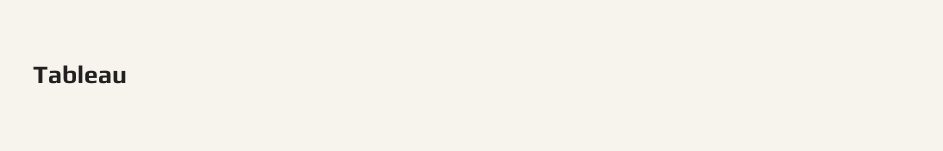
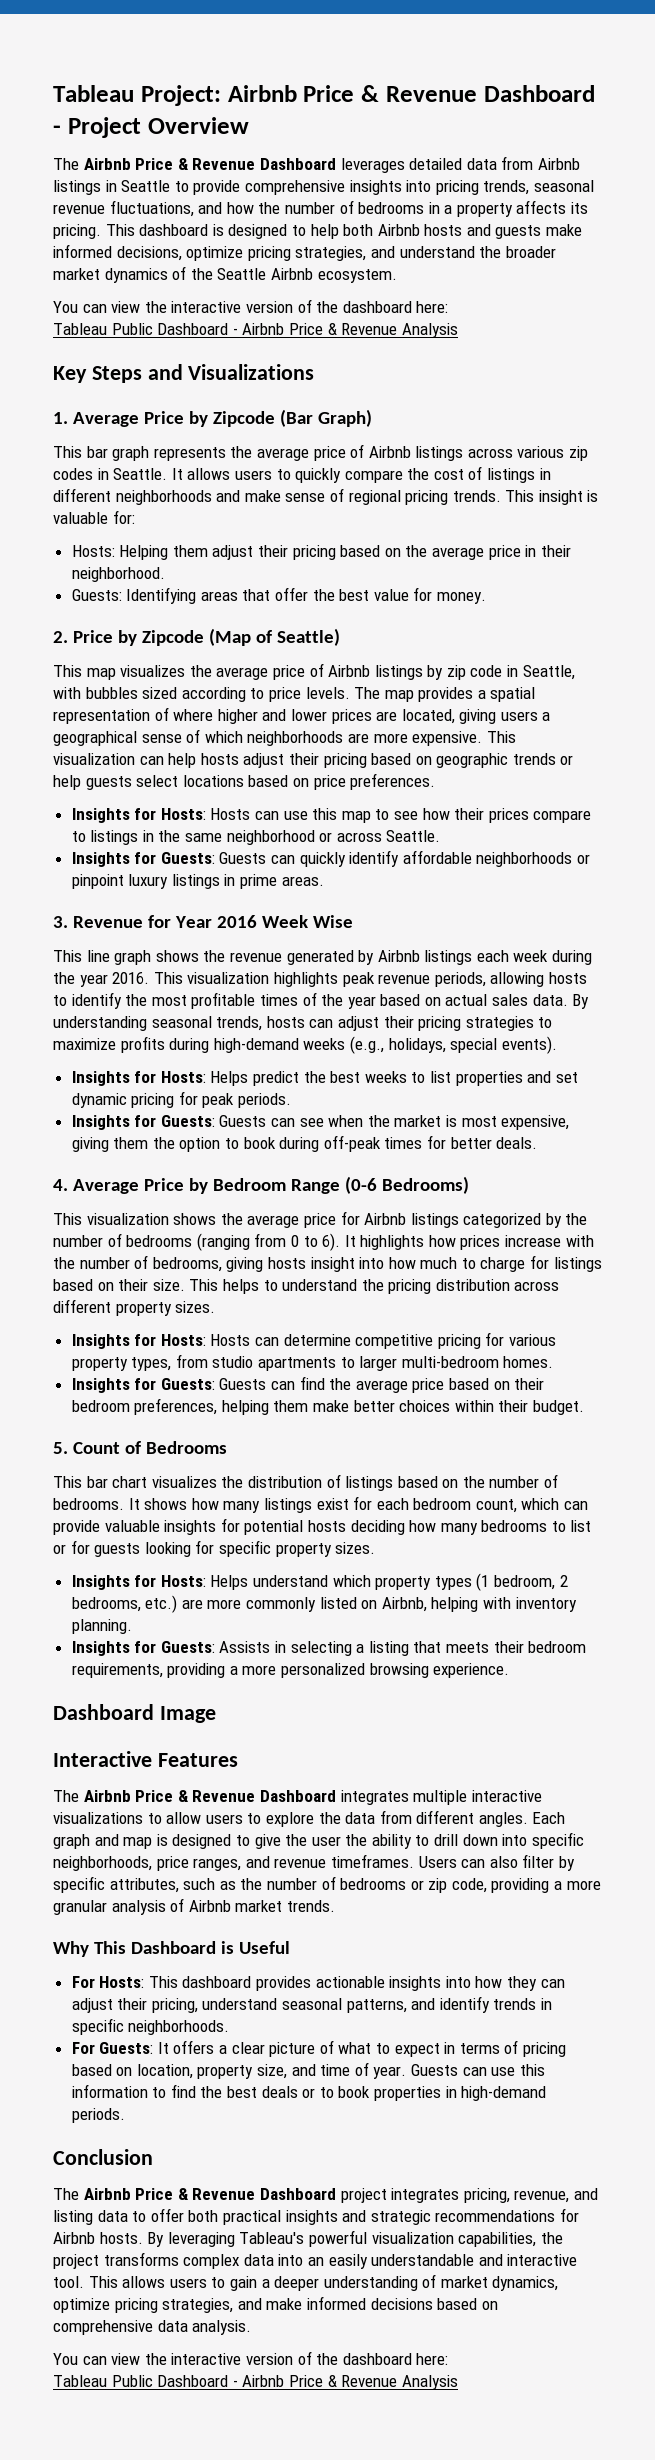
[33,65,127,84] Tableau -> [53,85,595,106] [53,117,249,138] [53,156,580,173] [53,180,594,195] [53,200,589,217] [53,224,583,239] [53,244,556,261] [53,266,397,283] [53,299,449,313] [53,323,458,338] [53,364,315,383] [53,409,372,427] [53,444,589,461] [53,466,551,483] [53,488,599,505] [53,510,135,524] [71,545,571,560] [71,567,165,582] [71,587,487,604] [53,628,340,646] [53,663,575,680] [53,687,536,702] [53,707,551,724] [53,729,516,746] [53,753,574,768] [53,773,436,790] [71,808,592,823] [71,830,441,845] [71,850,591,867] [71,874,324,889] [53,915,353,928] [53,950,593,965] [53,972,587,987] [53,992,590,1009] [53,1016,553,1031] [53,1036,557,1054] [71,1071,578,1086] [71,1091,292,1108] [71,1115,570,1130] [71,1135,538,1152] [53,1176,469,1194] [53,1211,588,1228] [53,1233,594,1251] [53,1255,602,1272] [53,1279,560,1294] [53,1299,216,1316] [71,1332,557,1349] [71,1354,554,1371] [71,1376,545,1393] [71,1398,585,1415] [53,1441,227,1454] [53,1474,559,1491] [53,1496,589,1513] [53,1518,592,1535] [53,1540,376,1557] [71,1573,568,1591] [71,1595,577,1613] [71,1619,132,1634] [71,1641,587,1656] [71,1663,510,1678] [53,1704,216,1723] [53,1751,238,1767] [53,1790,542,1805] [53,1810,566,1827] [53,1832,584,1849] [53,1854,575,1871] [53,1876,601,1893] [53,1898,335,1915] [53,1941,290,1957] [71,1976,565,1991] [71,1996,553,2013] [71,2018,230,2035] [71,2040,566,2057] [71,2062,545,2079] [71,2084,547,2101] [71,2108,125,2123] [53,2149,153,2165] [53,2188,598,2203] [53,2208,579,2225] [53,2230,563,2247] [53,2252,578,2269] [53,2274,559,2291] [53,2296,498,2313] [53,2320,252,2335] [53,2351,449,2365] [53,2375,458,2390] Tableau Project: Airbnb Price & Revenue Dashboard - Project Overview // The Airbnb Price & Revenue Dashboard leverages detailed data from Airbnb listings in Seattle to provide comprehensive insights into pricing trends, seasonal revenue fluctuations, and how the number of bedrooms in a property affects its pricing. This dashboard is designed to help both Airbnb hosts and guests make informed decisions, optimize pricing strategies, and understand the broader market dynamics of the Seattle Airbnb ecosystem. // You can view the interactive version of the dashboard here: // Tableau Public Dashboard - Airbnb Price & Revenue Analysis // Key Steps and Visualizations // 1. Average Price by Zipcode (Bar Graph) // This bar graph represents the average price of Airbnb listings across various zip codes in Seattle. It allows users to quickly compare the cost of listings in different neighborhoods and make sense of regional pricing trends. This insight is valuable for: // Hosts: Helping them adjust their pricing based on the average price in their neighborhood. // Guests: Identifying areas that offer the best value for money. // 2. Price by Zipcode (Map of Seattle) // This map visualizes the average price of Airbnb listings by zip code in Seattle, with bubbles sized according to price levels. The map provides a spatial representation of where higher and lower prices are located, giving users a geographical sense of which neighborhoods are more expensive. This visualization can help hosts adjust their pricing based on geographic trends or help guests select locations based on price preferences. // Insights for Hosts: Hosts can use this map to see how their prices compare to listings in the same neighborhood or across Seattle. // Insights for Guests: Guests can quickly identify affordable neighborhoods or pinpoint luxury listings in prime areas. // 3. Revenue for Year 2016 Week Wise // This line graph shows the revenue generated by Airbnb listings each week during the year 2016. This visualization highlights peak revenue periods, allowing hosts to identify the most profitable times of the year based on actual sales data. By understanding seasonal trends, hosts can adjust their pricing strategies to maximize profits during high-demand weeks (e.g., holidays, special events). // Insights for Hosts: Helps predict the best weeks to list properties and set dynamic pricing for peak periods. // Insights for Guests: Guests can see when the market is most expensive, giving them the option to book during off-peak times for better deals. // 4. Average Price by Bedroom Range (0-6 Bedrooms) // This visualization shows the average price for Airbnb listings categorized by the number of bedrooms (ranging from 0 to 6). It highlights how prices increase with the number of bedrooms, giving hosts insight into how much to charge for listings based on their size. This helps to understand the pricing distribution across different property sizes. // Insights for Hosts: Hosts can determine competitive pricing for various property types, from studio apartments to larger multi-bedroom homes. // Insights for Guests: Guests can find the average price based on their bedroom preferences, helping them make better choices within their budget. // 5. Count of Bedrooms // This bar chart visualizes the distribution of listings based on the number of bedrooms. It shows how many listings exist for each bedroom count, which can provide valuable insights for potential hosts deciding how many bedrooms to list or for guests looking for specific property sizes. // Insights for Hosts: Helps understand which property types (1 bedroom, 2 bedrooms, etc.) are more commonly listed on Airbnb, helping with inventory planning. // Insights for Guests: Assists in selecting a listing that meets their bedroom requirements, providing a more personalized browsing experience. // Dashboard Image // Interactive Features // The Airbnb Price & Revenue Dashboard integrates multiple interactive visualizations to allow users to explore the data from different angles. Each graph and map is designed to give the user the ability to drill down into specific neighborhoods, price ranges, and revenue timeframes. Users can also filter by specific attributes, such as the number of bedrooms or zip code, providing a more granular analysis of Airbnb market trends. // Why This Dashboard is Useful // For Hosts: This dashboard provides actionable insights into how they can adjust their pricing, understand seasonal patterns, and identify trends in specific neighborhoods. // For Guests: It offers a clear picture of what to expect in terms of pricing based on location, property size, and time of year. Guests can use this information to find the best deals or to book properties in high-demand periods. // Conclusion // The Airbnb Price & Revenue Dashboard project integrates pricing, revenue, and listing data to offer both practical insights and strategic recommendations for Airbnb hosts. By leveraging Tableau's powerful visualization capabilities, the project transforms complex data into an easily understandable and interactive tool. This allows users to gain a deeper understanding of market dynamics, optimize pricing strategies, and make informed decisions based on comprehensive data analysis. // You can view the interactive version of the dashboard here: // Tableau Public Dashboard - Airbnb Price & Revenue Analysis

